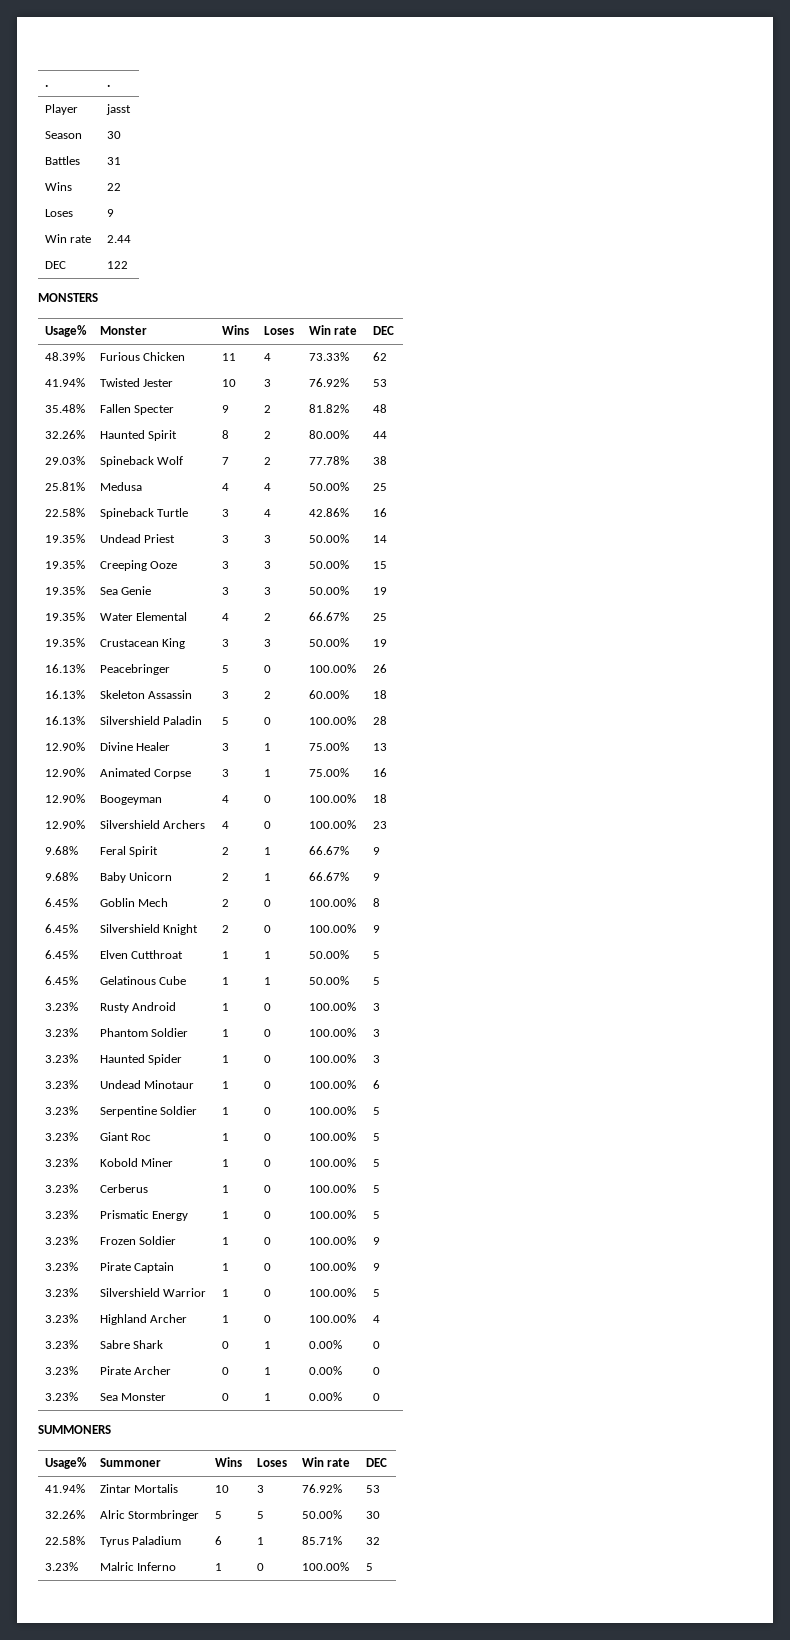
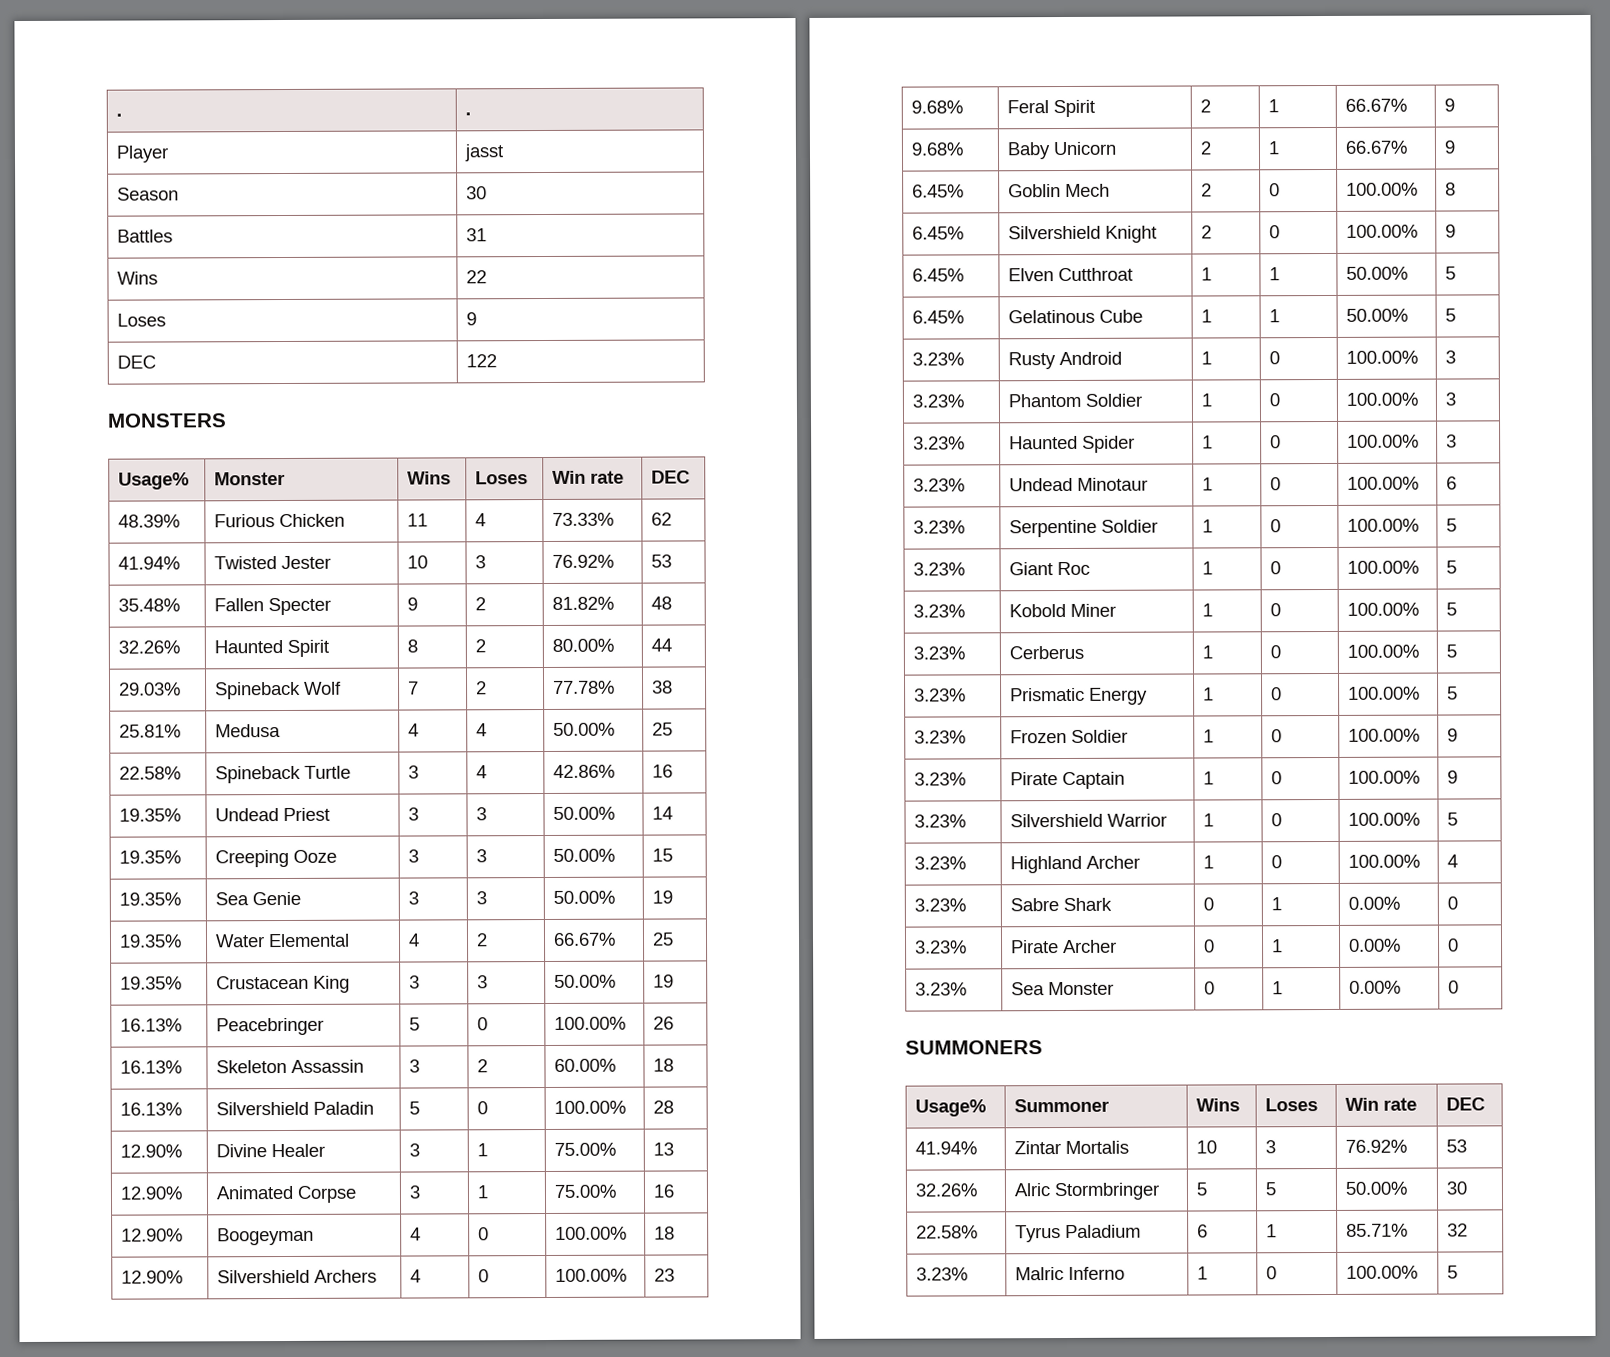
[44,234,92,243] [106,235,131,243] // Win rate | 2.44 -> (477, 319) none

